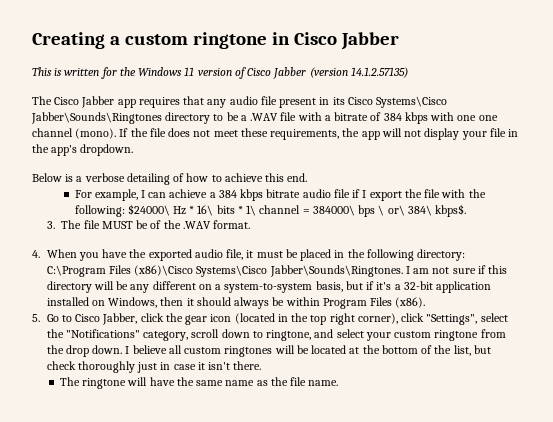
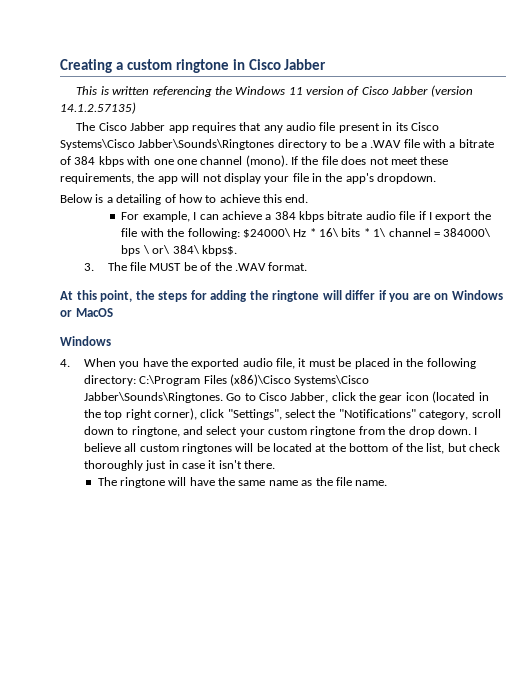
[100,67,117,79] for -> [152,86,212,97] referencing
[84,173,125,182] verbose -> (113, 200) none
(251, 224) none -> [60,290,503,302] [60,308,113,317] [60,336,111,346] // At this point, the steps for adding the ringtone will differ if you are on Windows or MacOS // Windows
[405,265,508,274] [46,281,492,293] [46,297,426,309] [32,314,40,322] I am not sure if this directory will be any different on a system-to-system basis, but if it's a 32-bit application installed on Windows, then it should always be within Program Files (x86). // 5. -> (223, 397) none

